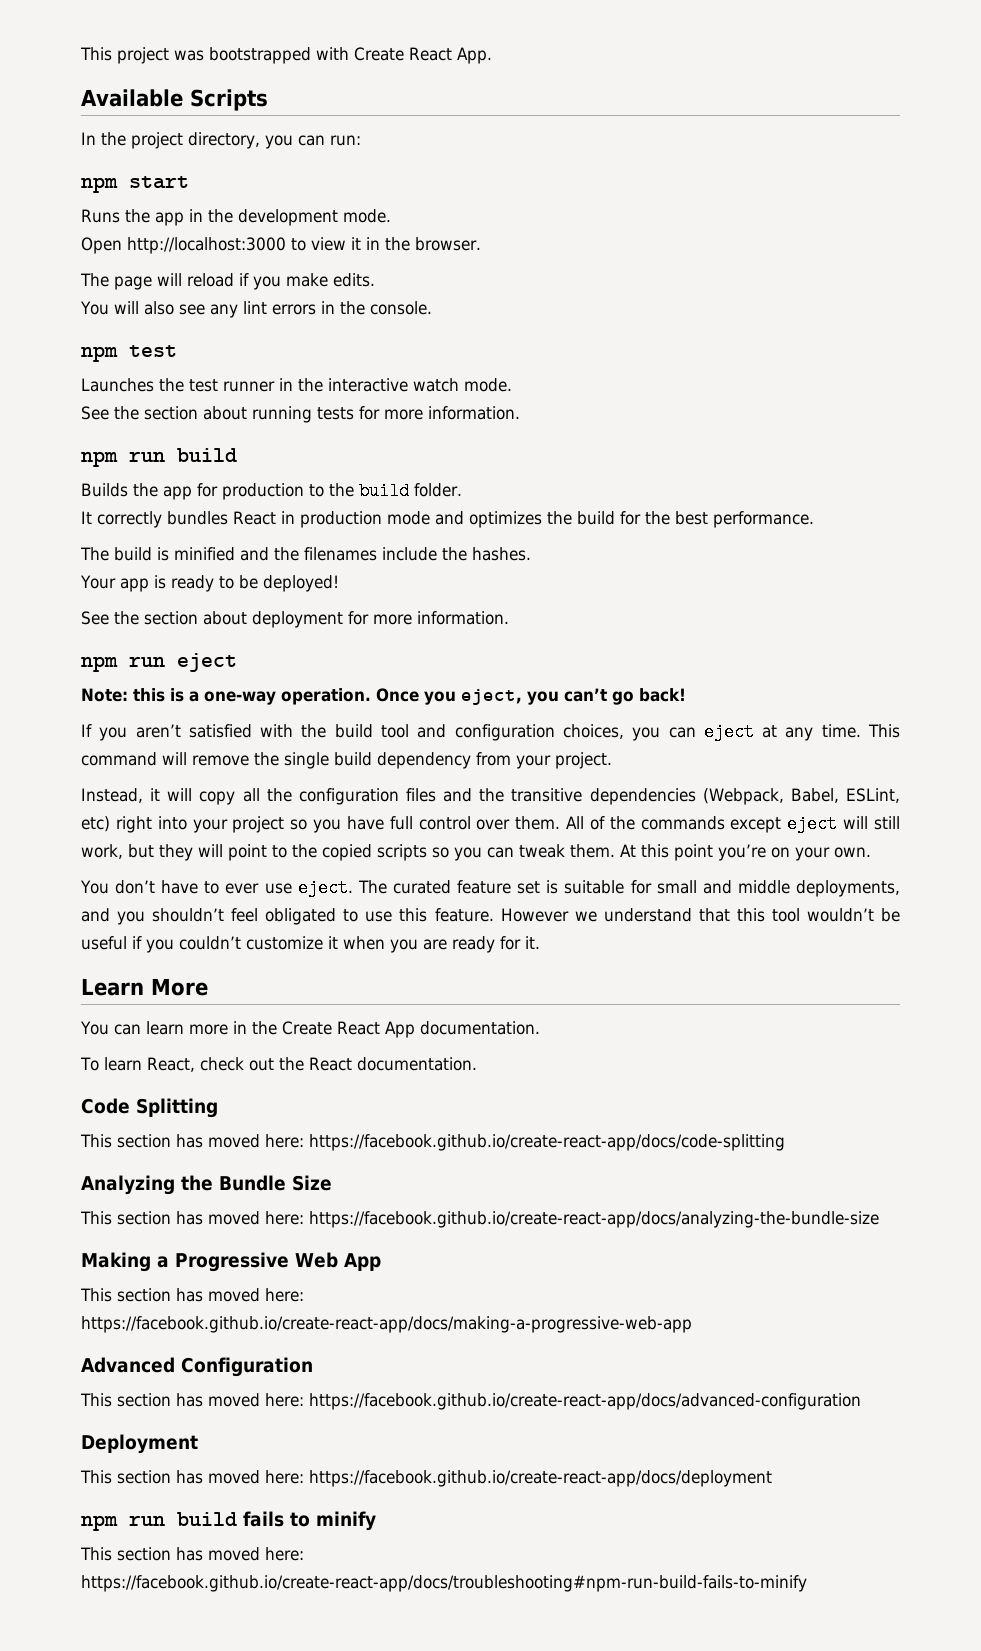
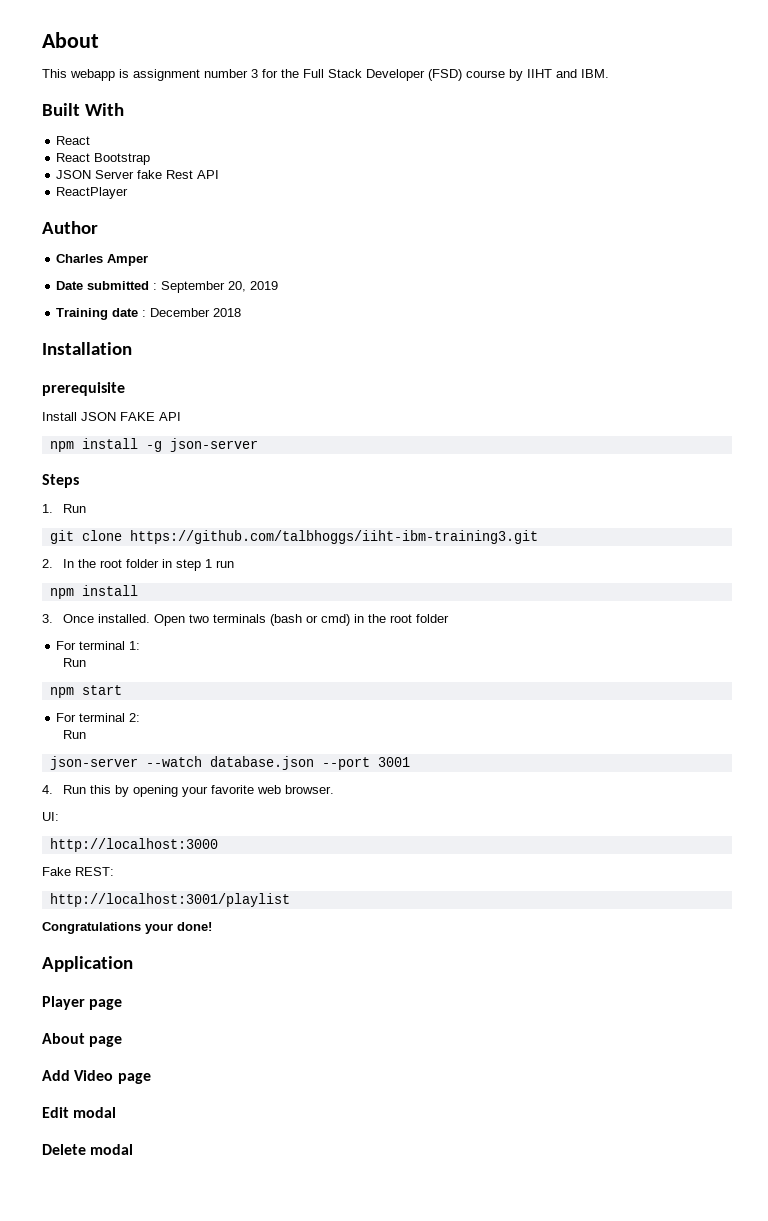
[80,47,492,64] [81,89,268,111] [81,132,361,149] [81,176,189,193] [81,209,391,226] [81,237,481,254] [80,273,375,290] [80,301,432,318] [81,345,177,362] [81,378,512,392] [81,406,520,423] [81,448,237,467] [81,482,462,500] [81,511,814,528] [80,547,531,561] [80,575,339,592] [81,611,509,628] [81,653,237,672] [81,688,686,705] [81,723,900,741] [81,752,612,769] [81,788,900,805] [81,815,901,833] [81,844,871,861] [80,879,901,897] [81,908,900,925] [81,936,540,953] [81,978,208,996] [80,1021,540,1038] [80,1057,477,1072] [81,1098,218,1118] [80,1134,785,1151] [81,1175,332,1195] [80,1211,879,1228] [81,1252,381,1272] [80,1288,304,1302] [81,1316,692,1333] [81,1357,313,1377] [80,1393,861,1410] [81,1434,198,1454] [80,1470,772,1487] [81,1511,376,1531] [80,1547,304,1561] [81,1575,807,1592] This project was bootstrapped with Create React App. // Available Scripts // In the project directory, you can run: // npm start // Runs the app in the development mode. // Open http://localhost:3000 to view it in the browser. // The page will reload if you make edits. // You will also see any lint errors in the console. // npm test // Launches the test runner in the interactive watch mode. // See the section about running tests for more information. // npm run build // Builds the app for production to the build folder. // It correctly bundles React in production mode and optimizes the build for the best performance. // The build is minified and the filenames include the hashes. // Your app is ready to be deployed! // See the section about deployment for more information. // npm run eject // Note: this is a one-way operation. Once you eject, you can’t go back! // If you aren’t satisfied with the build tool and configuration choices, you can eject at any time. This command will remove the single build dependency from your project. // Instead, it will copy all the configuration files and the transitive dependencies (Webpack, Babel, ESLint, etc) right into your project so you have full control over them. All of the commands except eject will still work, but they will point to the copied scripts so you can tweak them. At this point you’re on your own. // You don’t have to ever use eject. The curated feature set is suitable for small and middle deployments, and you shouldn’t feel obligated to use this feature. However we understand that this tool wouldn’t be useful if you couldn’t customize it when you are ready for it. // Learn More // You can learn more in the Create React App documentation. // To learn React, check out the React documentation. // Code Splitting // This section has moved here: https://facebook.github.io/create-react-app/docs/code-splitting // Analyzing the Bundle Size // This section has moved here: https://facebook.github.io/create-react-app/docs/analyzing-the-bundle-size // Making a Progressive Web App // This section has moved here: https://facebook.github.io/create-react-app/docs/making-a-progressive-web-app // Advanced Configuration // This section has moved here: https://facebook.github.io/create-react-app/docs/advanced-configuration // Deployment // This section has moved here: https://facebook.github.io/create-react-app/docs/deployment // npm run build fails to minify // This section has moved here: https://facebook.github.io/create-react-app/docs/troubleshooting#npm-run-build-fails-to-minify -> [42,32,99,48] [42,69,609,81] [42,103,124,116] [56,136,91,145] [56,153,151,165] [56,170,220,179] [56,187,129,199] [42,221,98,234] [56,254,149,266] [56,281,279,293] [56,308,242,320] [42,342,132,355] [42,382,125,396] [42,412,181,421] [49,438,258,452] [42,474,79,488] [42,504,87,513] [49,530,538,544] [42,559,235,571] [49,585,138,599] [42,614,450,626] [56,641,141,650] [63,658,87,667] [49,685,122,698] [56,713,141,722] [63,730,87,739] [49,756,410,770] [42,785,335,797] [42,812,59,821] [49,838,218,852] [42,867,114,876] [49,893,290,907] [42,922,212,934] [42,956,133,972] [42,996,123,1010] [42,1033,123,1047] [42,1070,151,1084] [42,1107,117,1118] [42,1144,134,1155] About // This webapp is assignment number 3 for the Full Stack Developer (FSD) course by IIHT and IBM. // Built With // React // React Bootstrap // JSON Server fake Rest API // ReactPlayer // Author // Charles Amper // Date submitted : September 20, 2019 // Training date : December 2018 // Installation // prerequisite // Install JSON FAKE API // npm install -g json-server // Steps // 1. Run // git clone https://github.com/talbhoggs/iiht-ibm-training3.git // 2. In the root folder in step 1 run // npm install // 3. Once installed. Open two terminals (bash or cmd) in the root folder // For terminal 1: // Run // npm start // For terminal 2: // Run // json-server --watch database.json --port 3001 // 4. Run this by opening your favorite web browser. // UI: // http://localhost:3000 // Fake REST: // http://localhost:3001/playlist // Congratulations your done! // Application // Player page // About page // Add Video page // Edit modal // Delete modal

